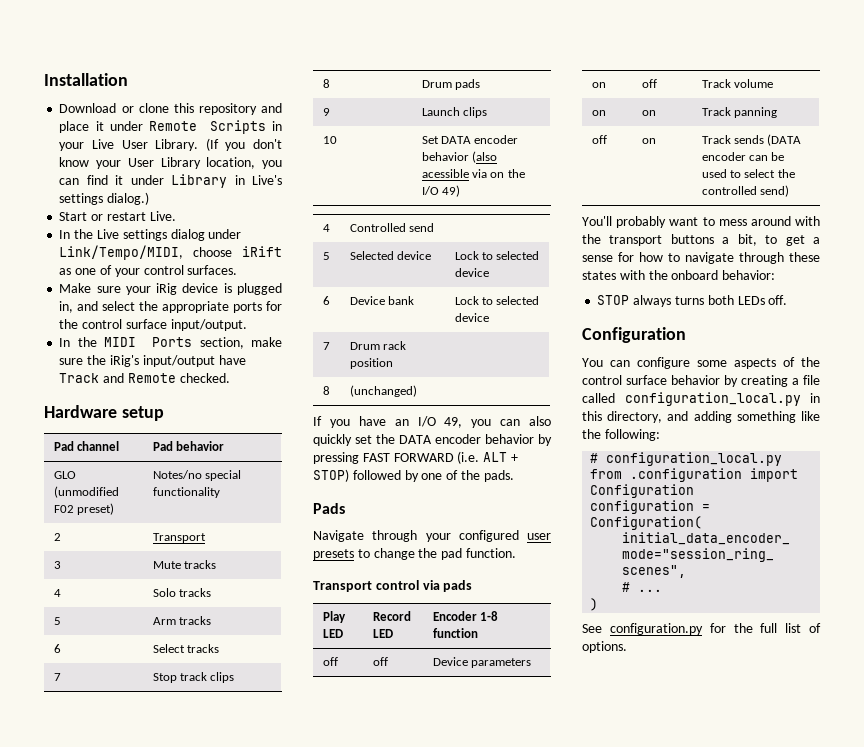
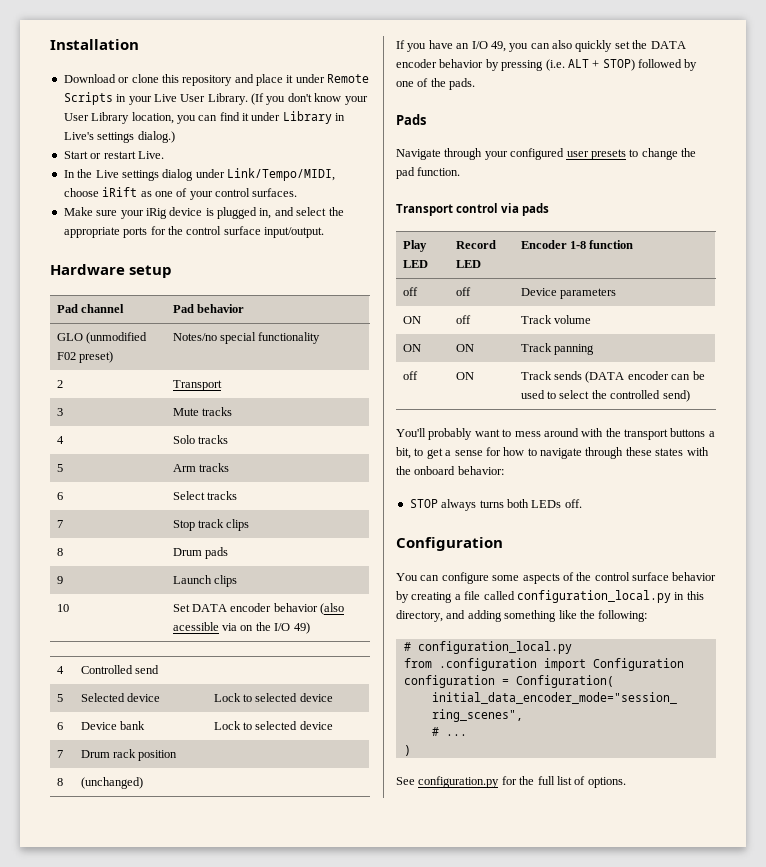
[59,337,282,349] [59,355,246,367] [59,373,230,383] // In the MIDI Ports section, make sure the iRig's input/output have Track and Remote checked. -> (324, 232) none
[362,453,454,462] FAST FORWARD -> (544, 65) none
[591,82,606,88] on -> [402,316,421,324] ON
[591,110,606,116] [641,110,656,116] on | on -> [402,344,421,352] [455,344,474,352] ON | ON
[641,138,656,144] on -> [455,372,474,380] ON

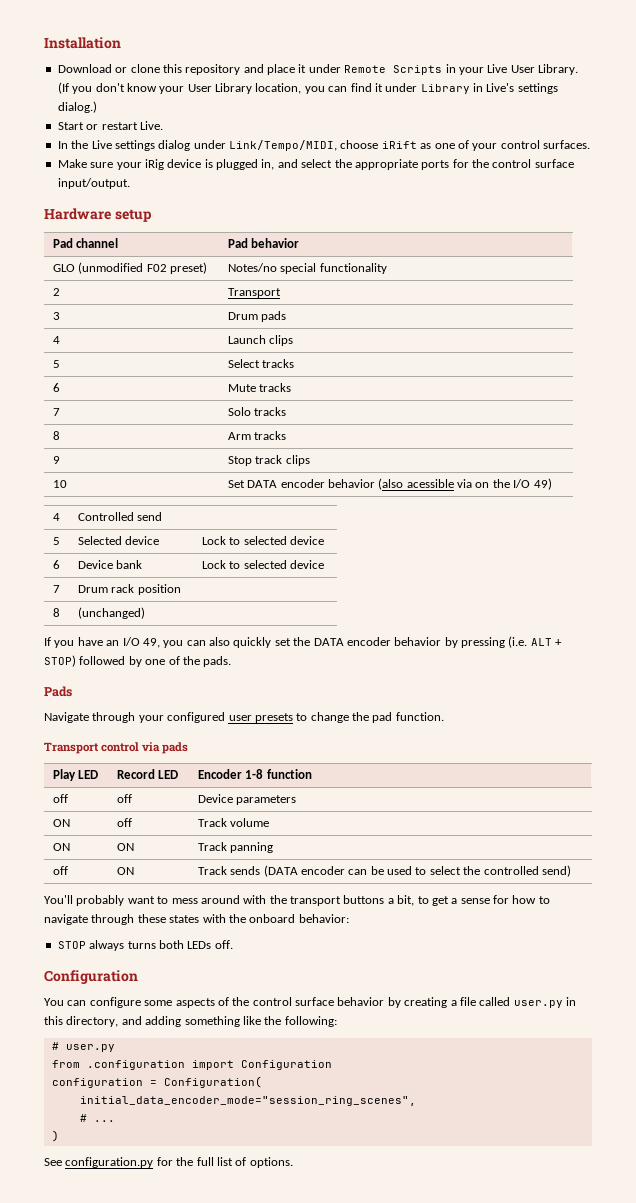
(63, 412) none -> [227,311,287,322] [52,336,60,344] [227,335,294,346] [52,360,60,368] [227,359,295,368] [52,383,60,392] | Drum pads // 4 | Launch clips // 5 | Select tracks // 6
[56,436,64,444] 4 -> [52,408,60,416] 7
[56,464,63,472] 5 -> [52,431,60,440] 8
[56,492,63,500] [172,491,238,500] [56,520,63,528] 6 | Select tracks // 7 -> [52,456,60,464] 9
[56,548,63,556] [172,547,229,559] [56,576,63,584] [172,575,238,587] // 8 | Drum pads // 9 | Launch clips -> (310, 460) none
[516,590,671,603] configuration_local.py -> [513,1000,563,1008] user.py
[417,641,572,654] configuration_local.py -> [65,1044,115,1052] user.py

